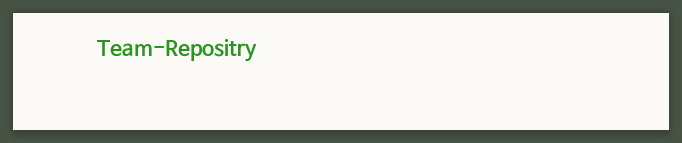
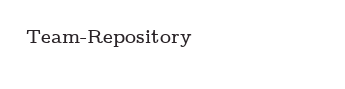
[97,39,257,62] Team-Repositry -> [26,30,192,47] Team-Repository

